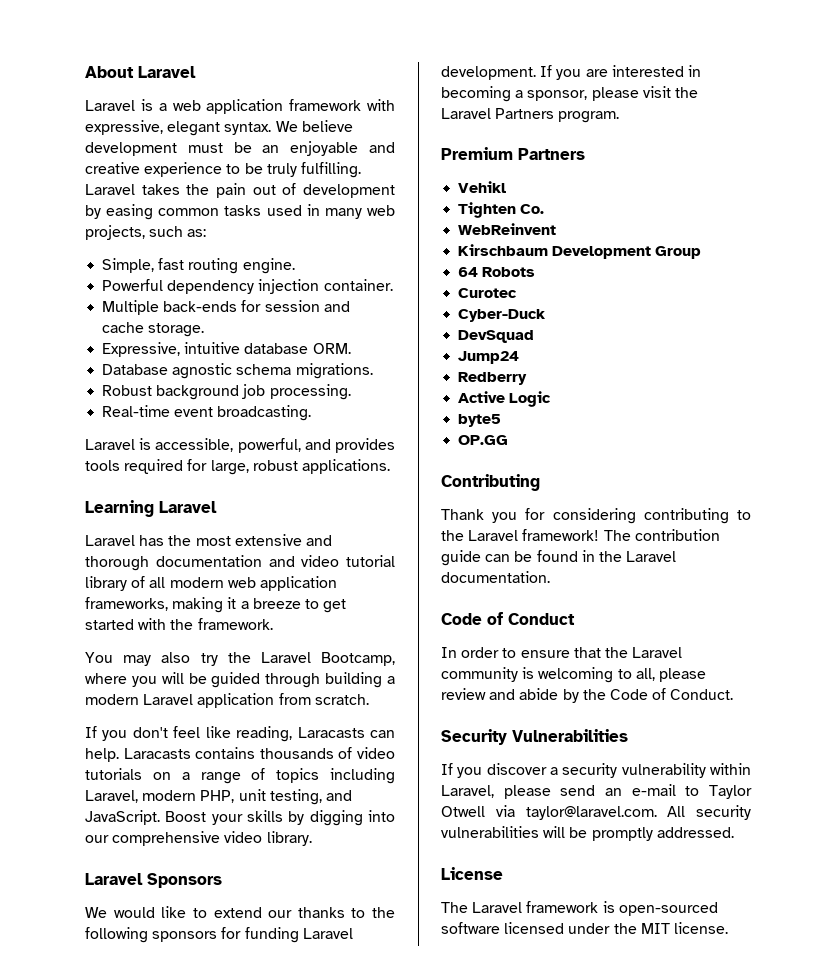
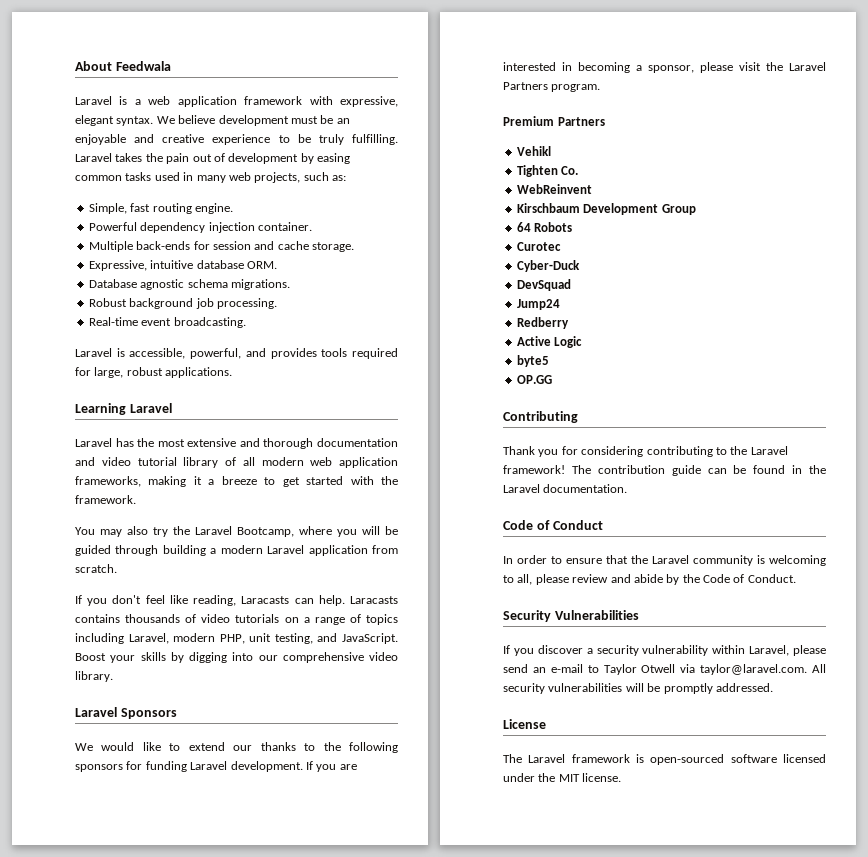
[138,66,196,78] Laravel -> [115,61,171,71] Feedwala

